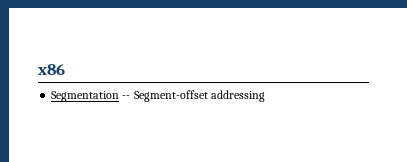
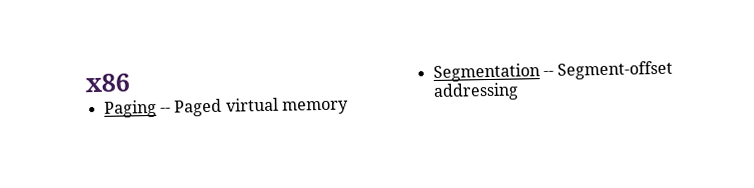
(65, 69) none -> [103,97,349,118] // Paging -- Paged virtual memory

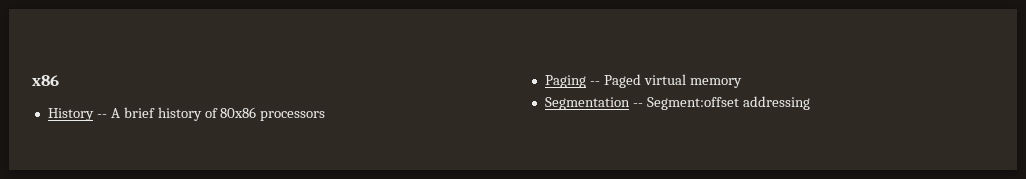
(130, 83) none -> [47,107,326,121] // History -- A brief history of 80x86 processors
[557,60,674,80] Segment-offset -> [646,97,739,110] Segment:offset

